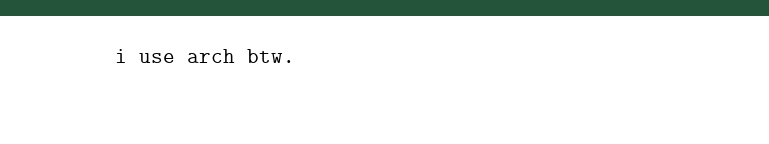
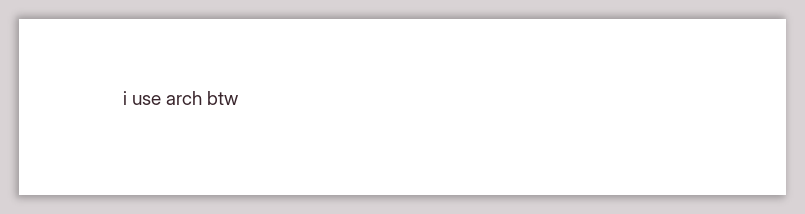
[247,49,295,63] btw. -> [207,91,239,105] btw

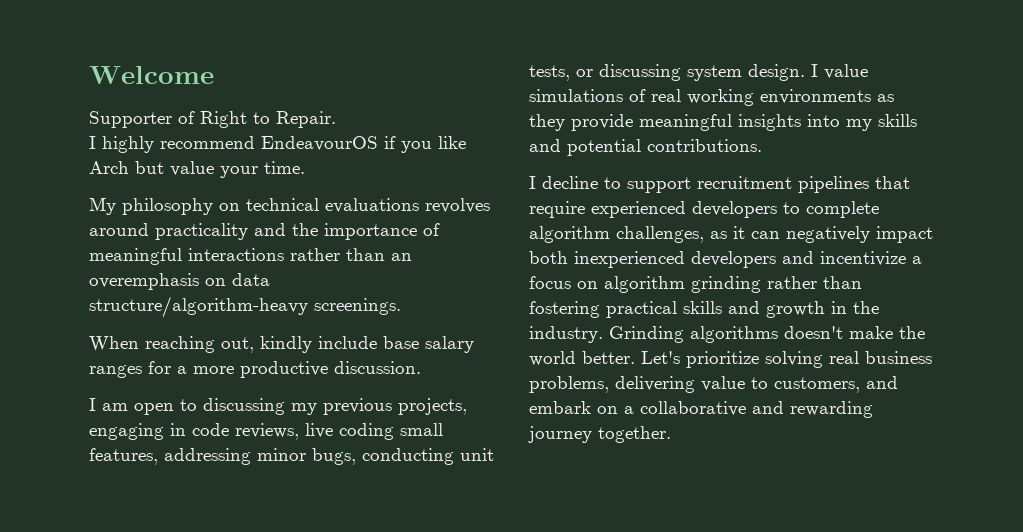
[123,91,239,105] i use arch btw -> [89,66,214,84] [89,111,336,128] [89,136,466,153] [89,161,305,178] [89,197,490,215] [89,223,440,240] [89,248,412,265] [89,273,270,290] [89,296,401,318] [89,336,474,353] [89,361,421,378] [89,398,467,415] [89,423,443,440] [89,448,494,465] [529,64,868,81] [529,89,894,106] [529,114,917,131] [529,139,762,156] [529,176,910,193] [529,201,879,218] [529,226,933,243] [529,251,922,268] [529,276,862,293] [529,301,879,318] [529,326,925,343] [529,351,932,368] [529,376,898,393] [529,401,873,418] [528,426,671,443] Welcome // Supporter of Right to Repair. // I highly recommend EndeavourOS if you like Arch but value your time. // My philosophy on technical evaluations revolves around practicality and the importance of meaningful interactions rather than an overemphasis on data structure/algorithm-heavy screenings. // When reaching out, kindly include base salary ranges for a more productive discussion. // I am open to discussing my previous projects, engaging in code reviews, live coding small features, addressing minor bugs, conducting unit tests, or discussing system design. I value simulations of real working environments as they provide meaningful insights into my skills and potential contributions. // I decline to support recruitment pipelines that require experienced developers to complete algorithm challenges, as it can negatively impact both inexperienced developers and incentivize a focus on algorithm grinding rather than fostering practical skills and growth in the industry. Grinding algorithms doesn't make the world better. Let's prioritize solving real business problems, delivering value to customers, and embark on a collaborative and rewarding journey together.

